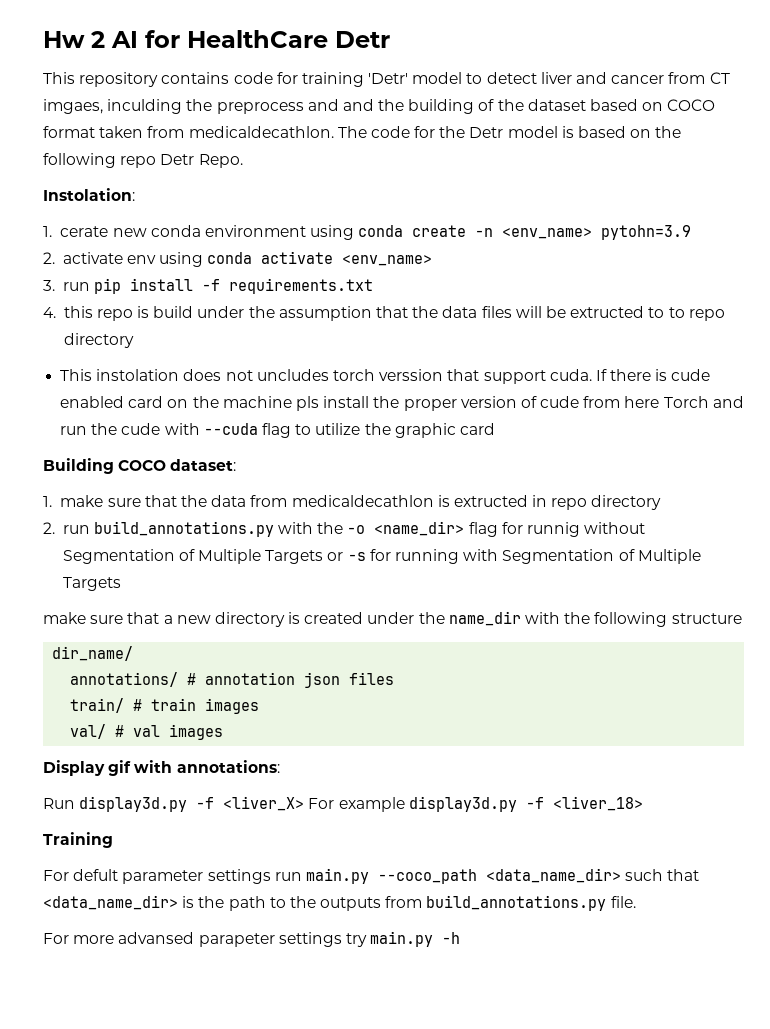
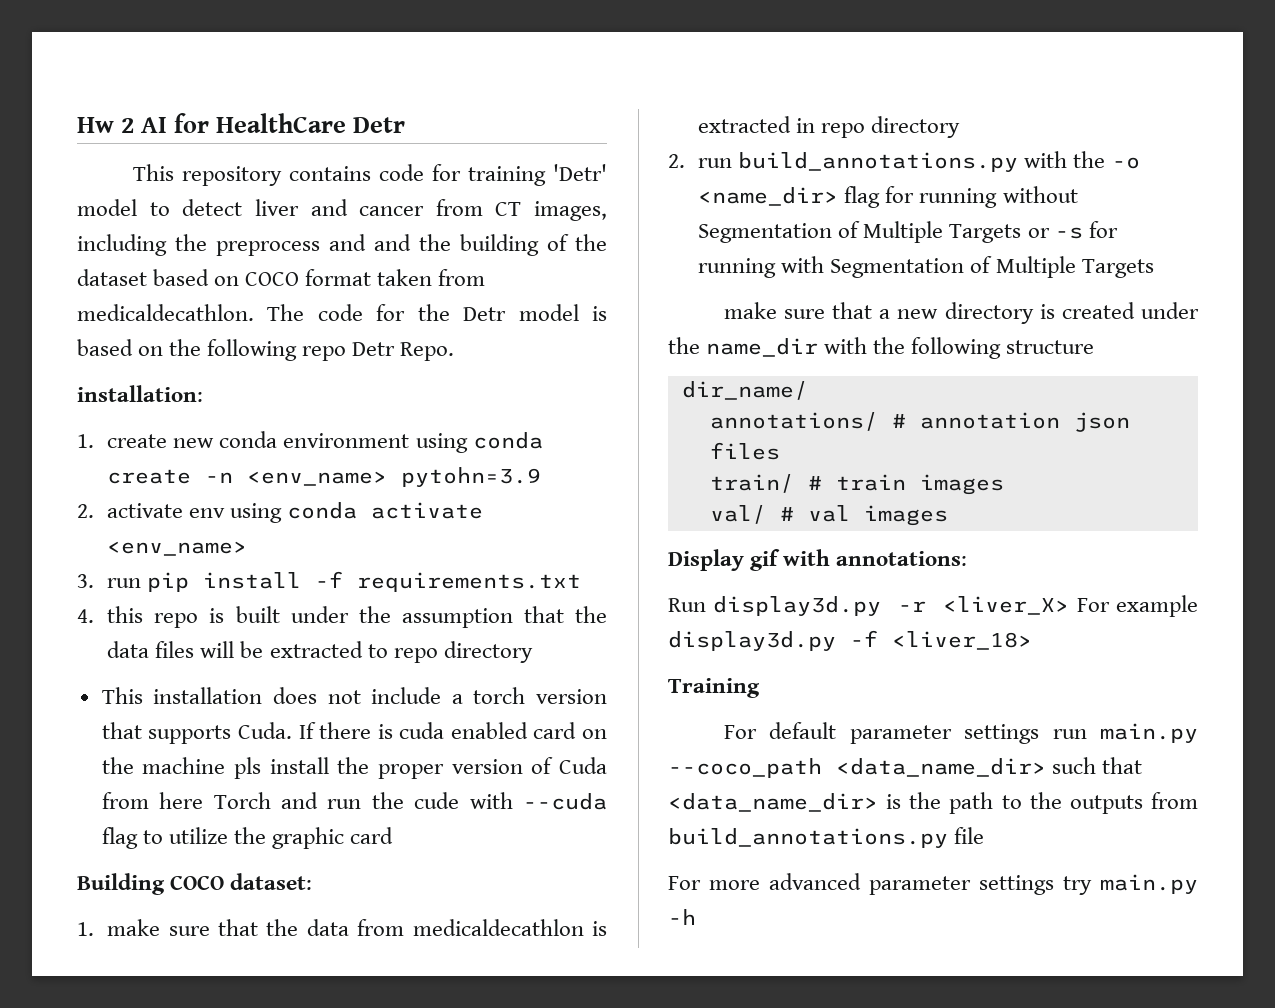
[43,99,183,114] imgaes, inculding -> [534,201,607,221] [77,234,167,256] images, including
[43,188,135,201] [43,226,109,237] Instolation: // 1. cerate -> [77,385,203,402] [77,434,168,448] installation: // 1. create
[153,306,194,318] build -> [235,606,280,623] built
[570,306,665,318] extructed to -> [269,641,363,658] extracted
[96,369,180,381] instolation -> [153,687,263,704] installation
[256,369,592,384] uncludes torch verssion that support cuda. -> [371,687,607,704] [101,722,292,744] include a torch version that supports Cuda.
[671,369,711,381] cude -> [399,722,445,739] cuda
[540,396,580,408] cude -> [559,757,607,774] Cuda
[453,495,528,507] extructed -> [698,116,792,133] extracted
[527,522,581,537] runnig -> [919,188,998,208] running
[196,797,215,809] -f -> [898,601,927,612] -r
[73,869,119,881] defult -> [769,722,837,739] default
[610,896,636,908] file. -> [954,827,985,844] file
[118,932,275,947] advansed parapeter -> [769,873,971,895] advanced parameter

